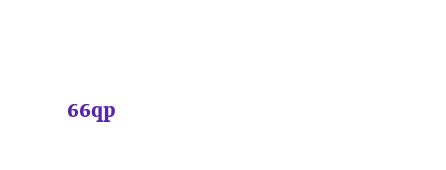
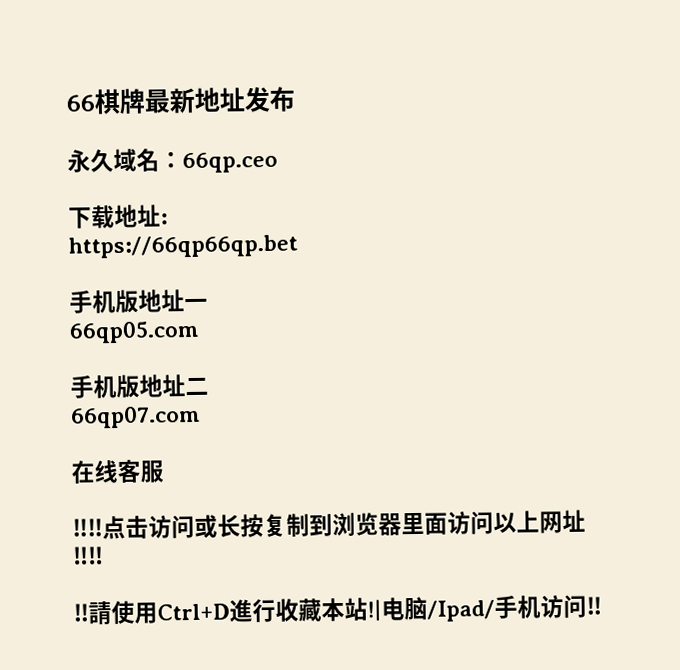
[67,103,116,122] 66qp -> [66,86,295,115] [67,148,278,174] [68,204,168,229] [68,234,298,259] [69,289,208,314] [69,320,200,344] [70,374,209,399] [70,405,201,429] [71,459,164,484] [72,509,586,540] [72,546,104,565] [73,594,602,626] 66棋牌最新地址发布 // 永久域名：66qp.ceo // 下载地址: // https://66qp66qp.bet // 手机版地址一 // 66qp05.com // 手机版地址二 // 66qp07.com // 在线客服 // ‼‼点击访问或长按复制到浏览器里面访问以上网址‼‼ // ‼請使用Ctrl+D進行收藏本站!|电脑/Ipad/手机访问‼

